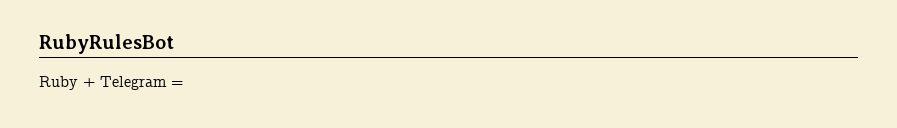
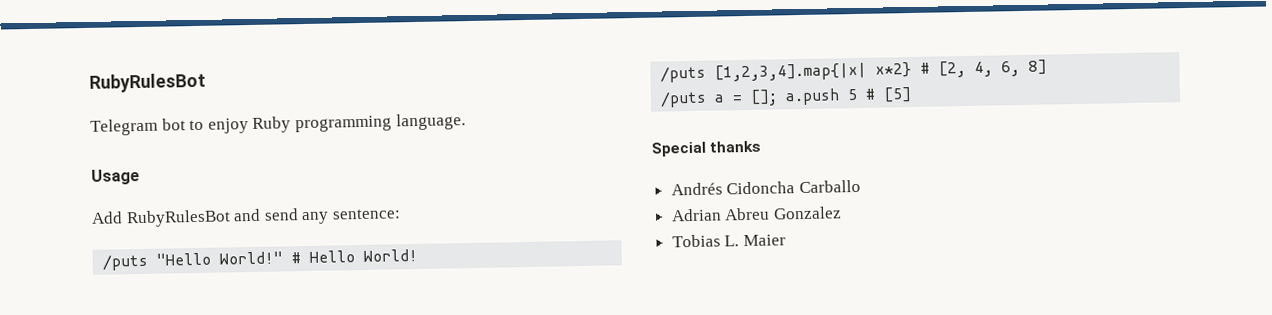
[39,76,183,90] Ruby + Telegram = -> [90,113,466,136] [91,169,140,185] [91,208,401,228] [102,248,419,271] [660,59,1048,83] [660,86,913,108] [651,140,762,157] [670,179,861,196] [670,206,842,222] [671,234,786,248] Telegram bot to enjoy Ruby programming language. // Usage // Add RubyRulesBot and send any sentence: // /puts "Hello World!" # Hello World! // /puts [1,2,3,4].map{|x| x*2} # [2, 4, 6, 8] // /puts a = []; a.push 5 # [5] // Special thanks // Andrés Cidoncha Carballo // Adrian Abreu Gonzalez // Tobias L. Maier

